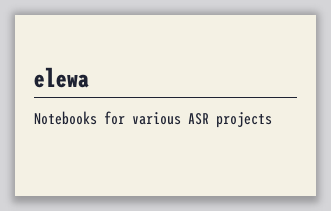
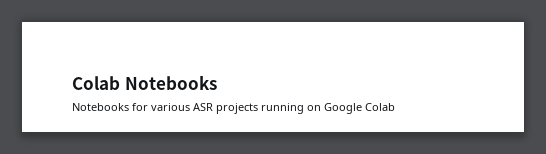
[34,67,89,88] elewa -> [72,75,217,90] Colab Notebooks
(272, 120) none -> [261,103,395,114] running on Google Colab

